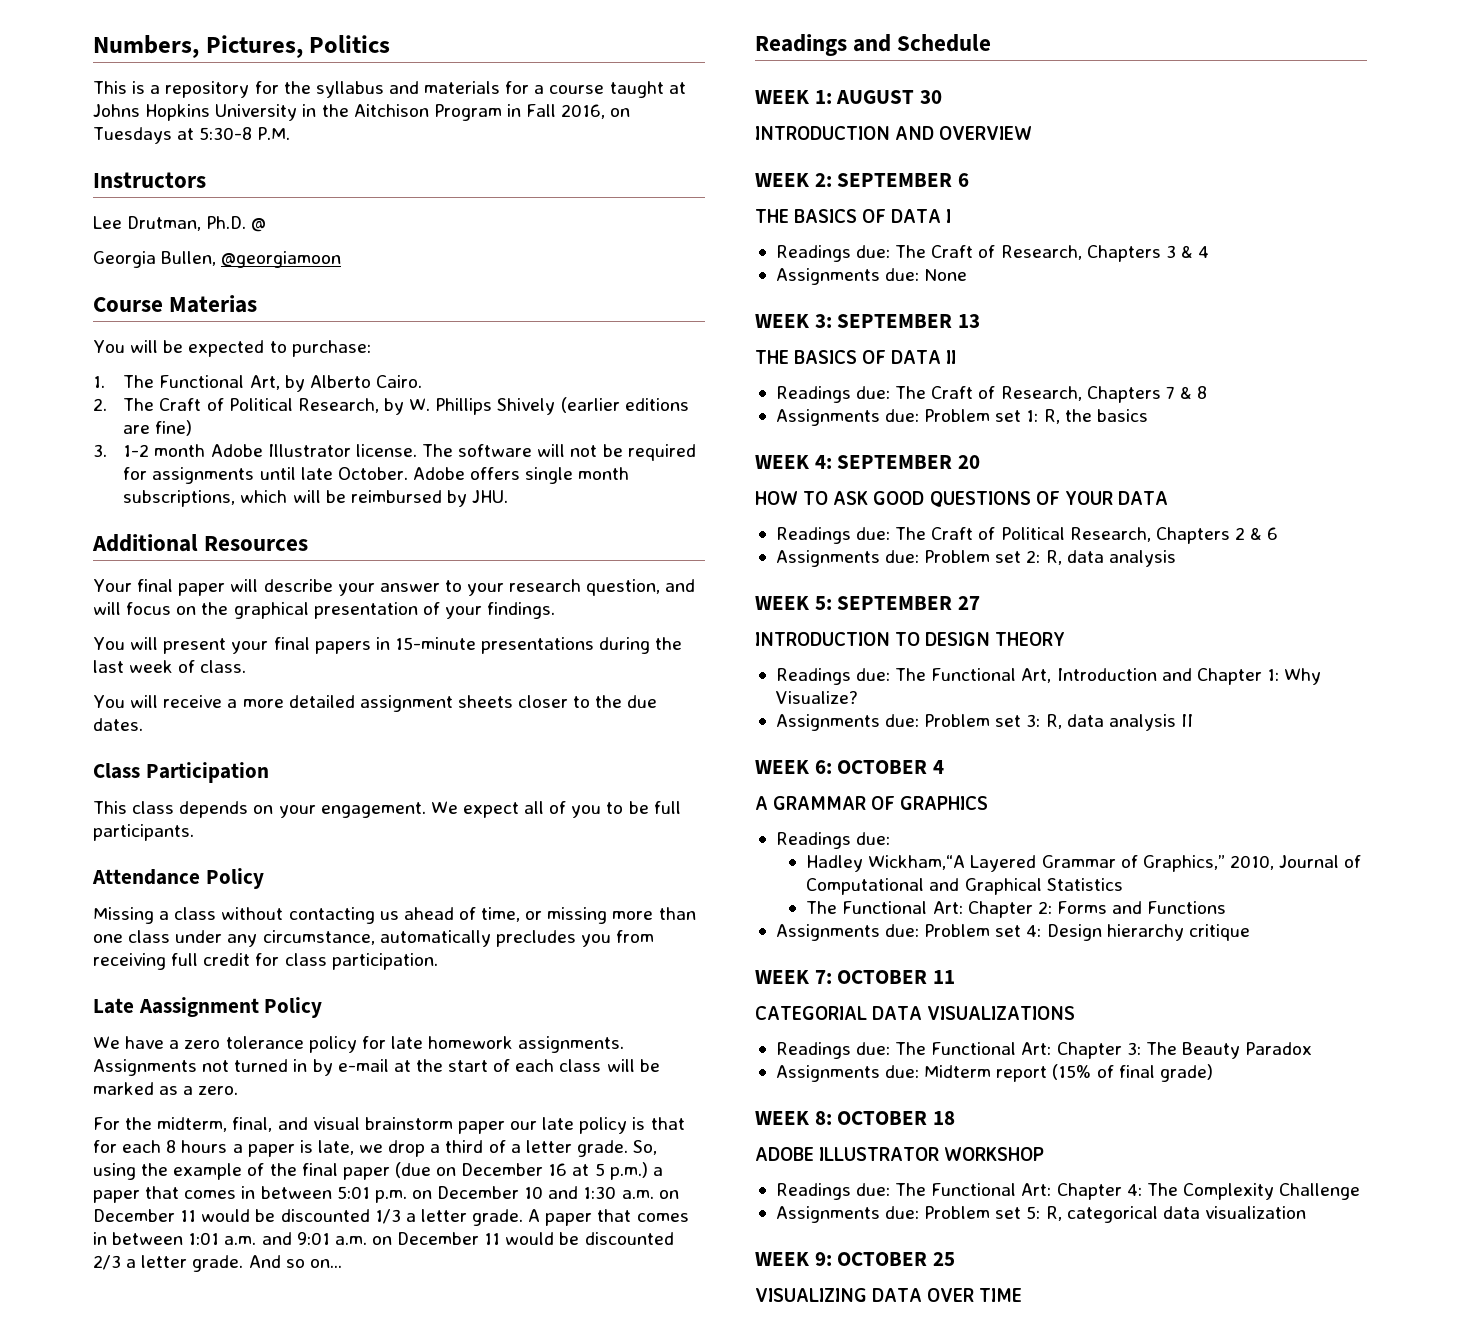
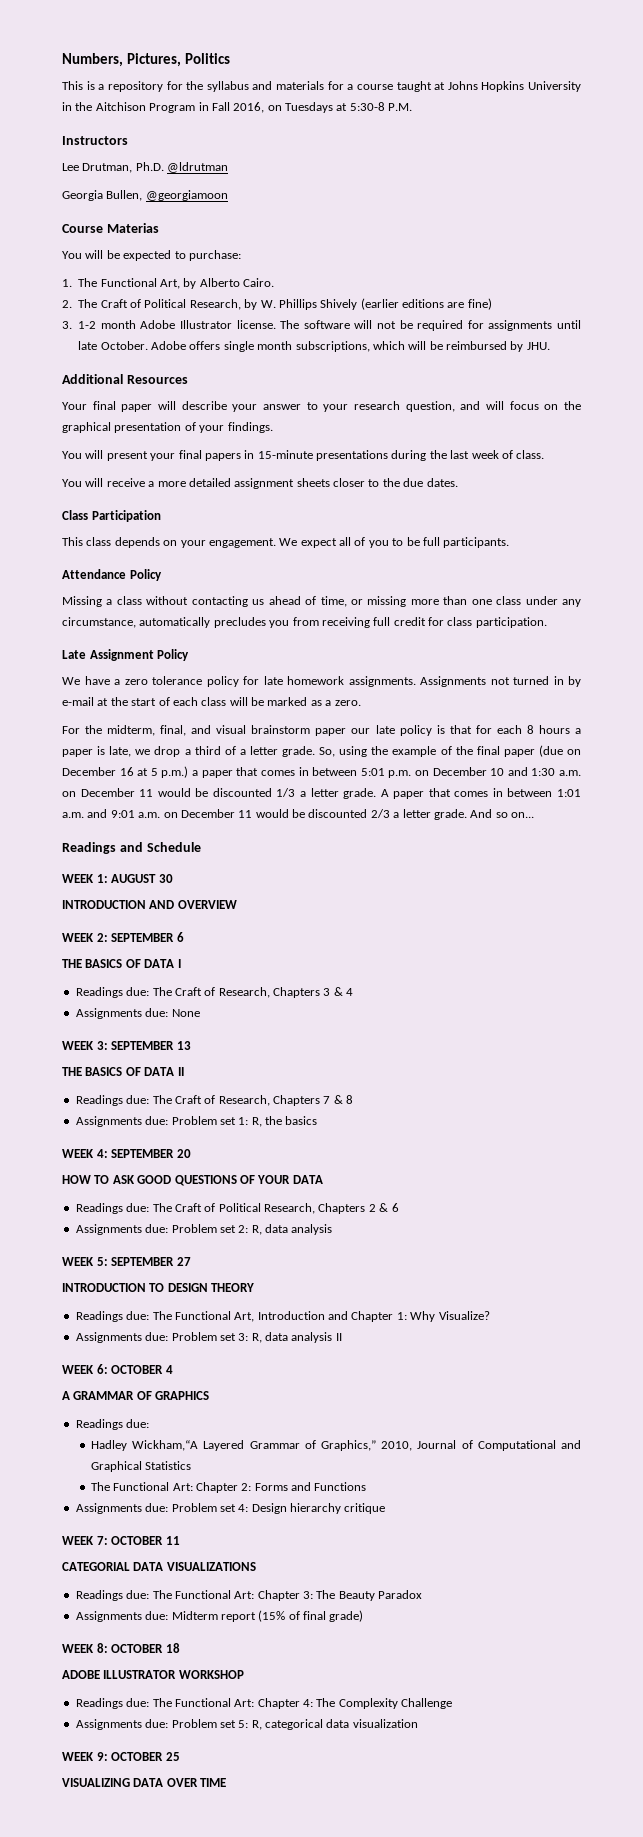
[251,218,267,232] @ -> [167,162,229,173] @ldrutman
[138,997,259,1017] Aassignment -> [89,649,154,661] Assignment

